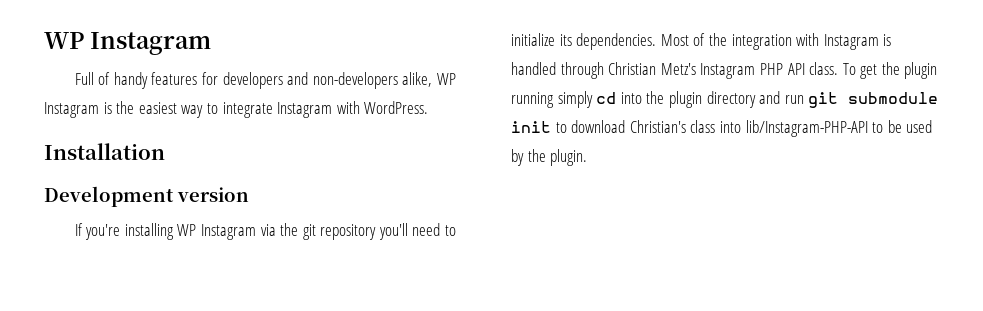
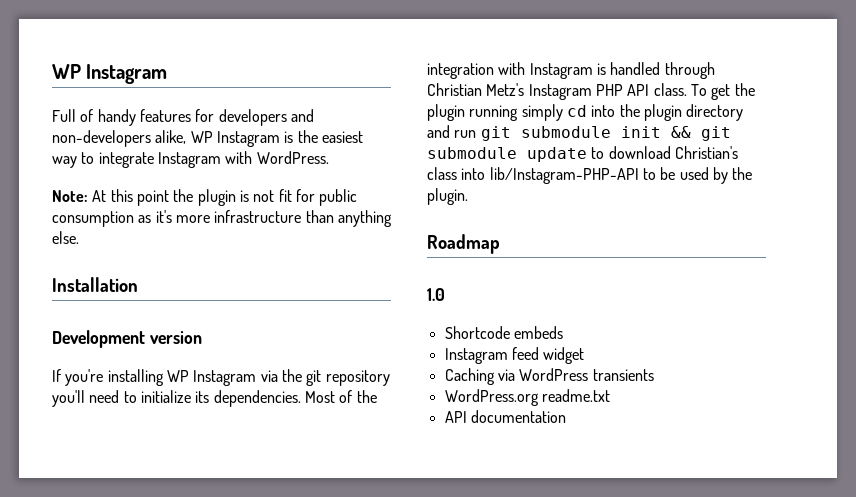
(429, 107) none -> [52,189,358,206] [52,210,392,227] [52,231,79,244] // Note: At this point the plugin is not fit for public consumption as it's more infrastructure than anything else.
(551, 127) none -> [670,126,731,141] [427,147,587,162] && git submodule update
(588, 157) none -> [427,234,500,254] [427,288,445,301] [444,326,563,339] [444,347,585,364] [444,368,654,385] [444,389,610,406] [444,410,566,423] // Roadmap // 1.0 // Shortcode embeds // Instagram feed widget // Caching via WordPress transients // WordPress.org readme.txt // API documentation

